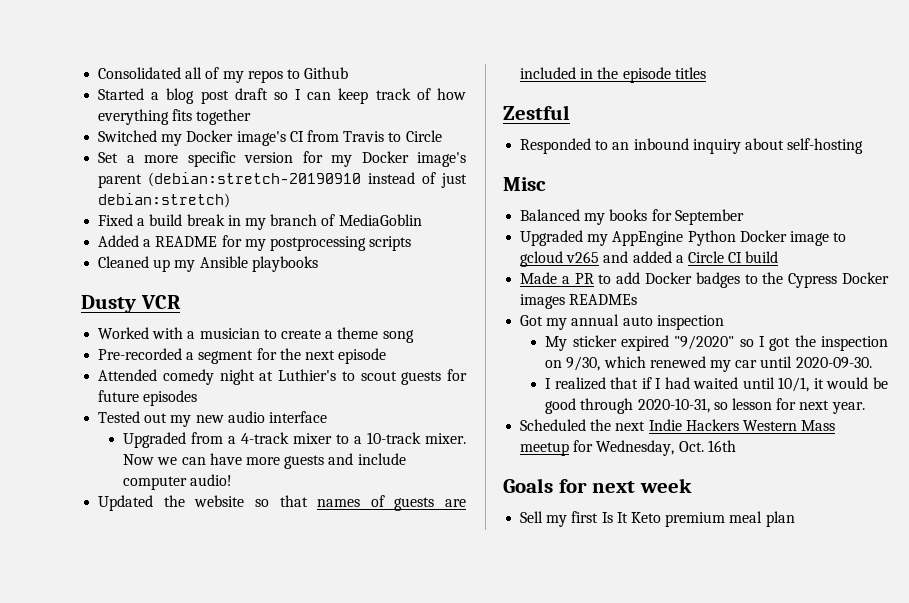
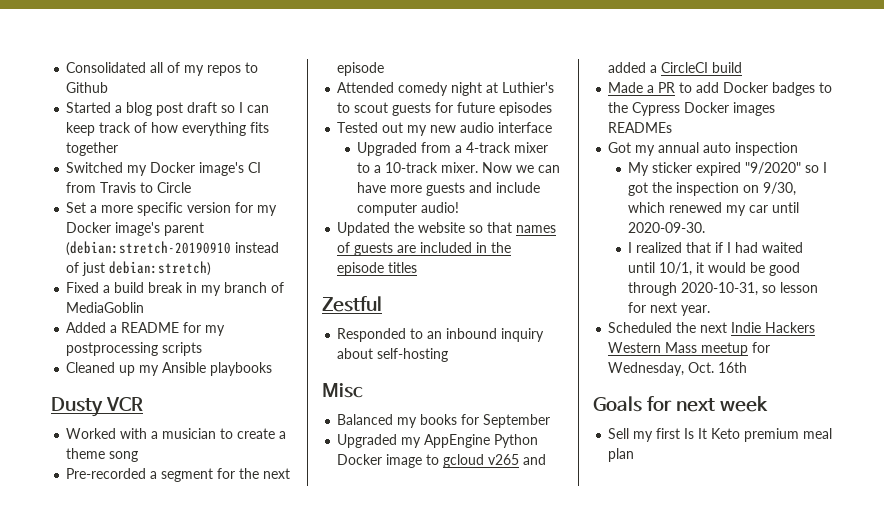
[687,251,743,263] Circle CI -> [661,62,709,73] CircleCI

